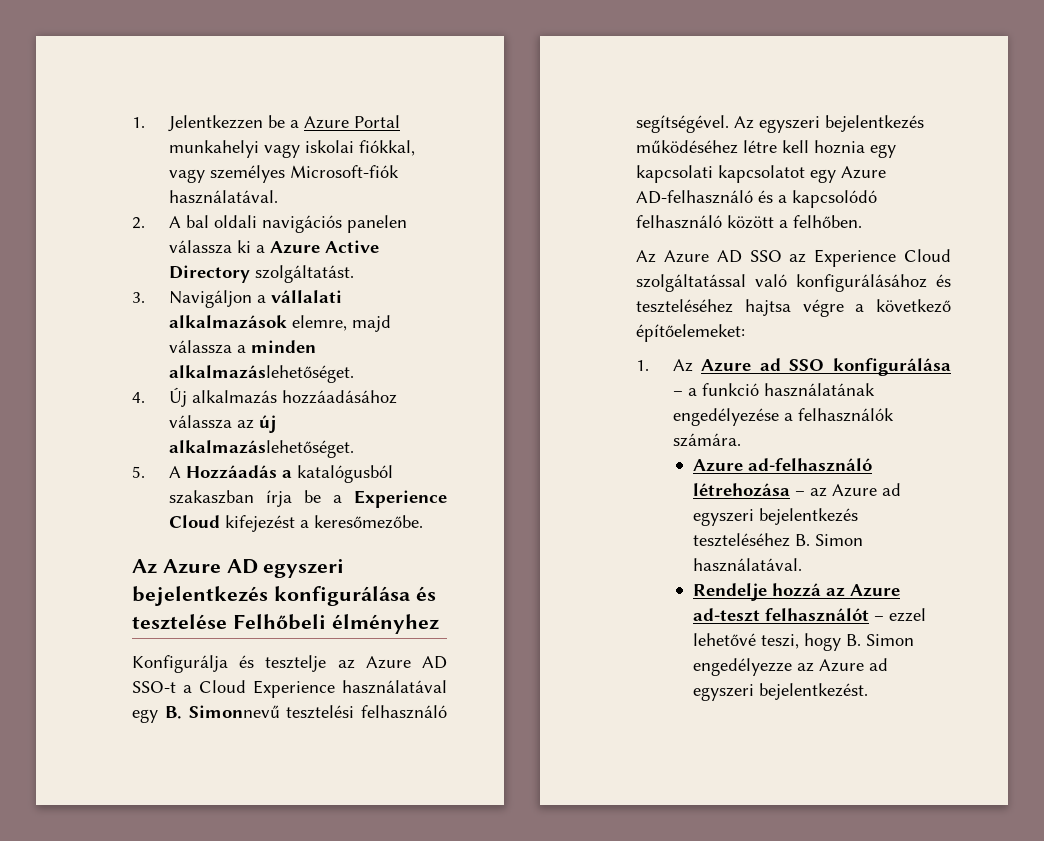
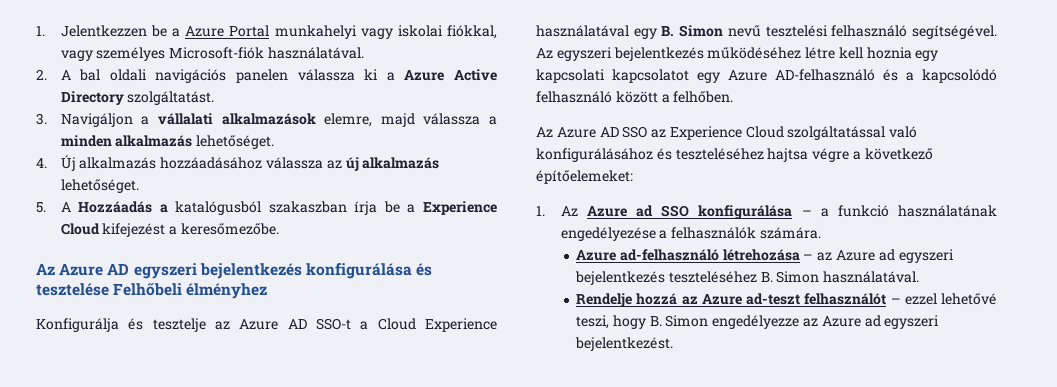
[168,365,354,383] alkalmazáslehetőséget. -> [115,135,275,149] alkalmazás lehetőséget.
[168,440,354,458] alkalmazáslehetőséget. -> [362,157,440,169] [60,179,139,193] alkalmazás lehetőséget.
[188,705,280,718] Simonnevű -> [679,25,761,37] Simon nevű

